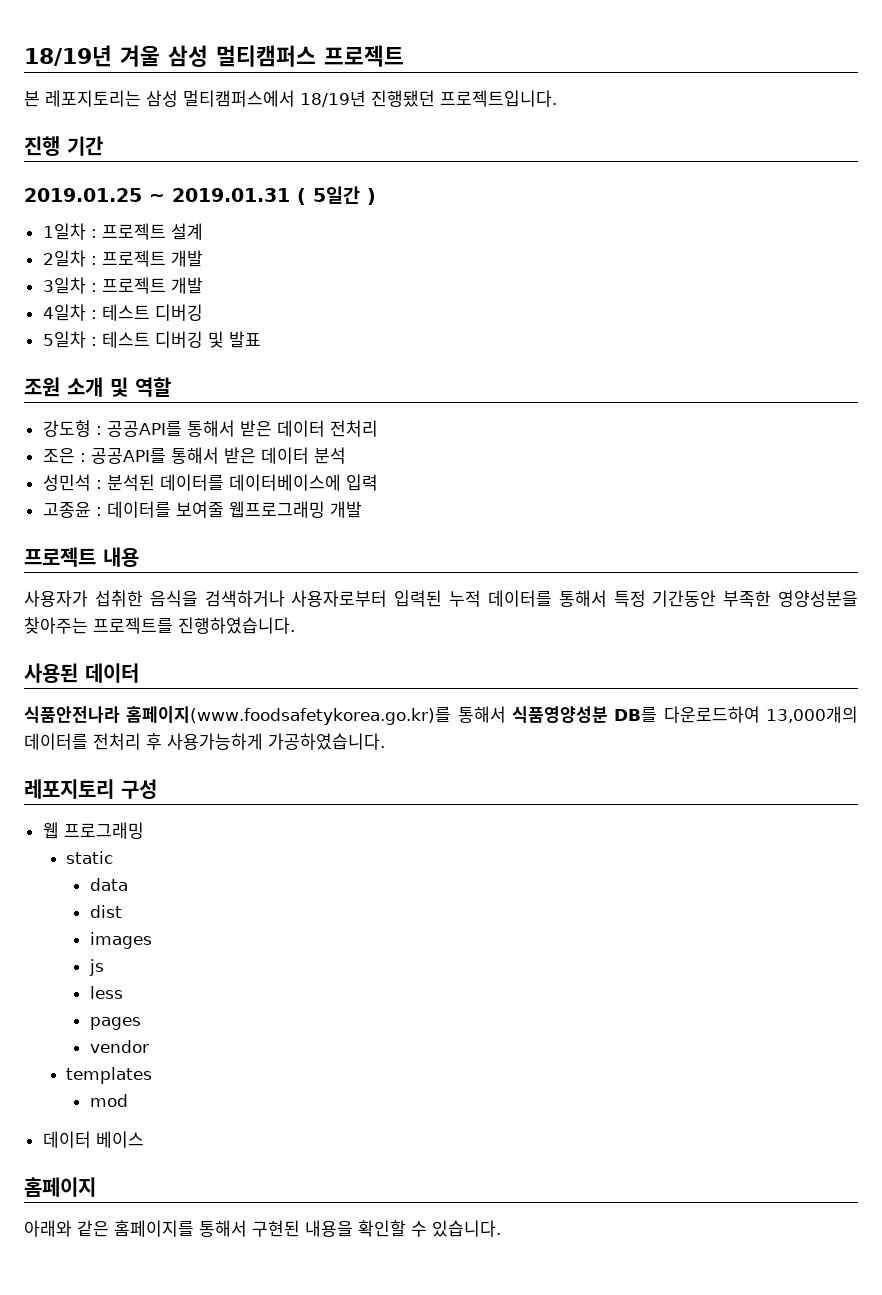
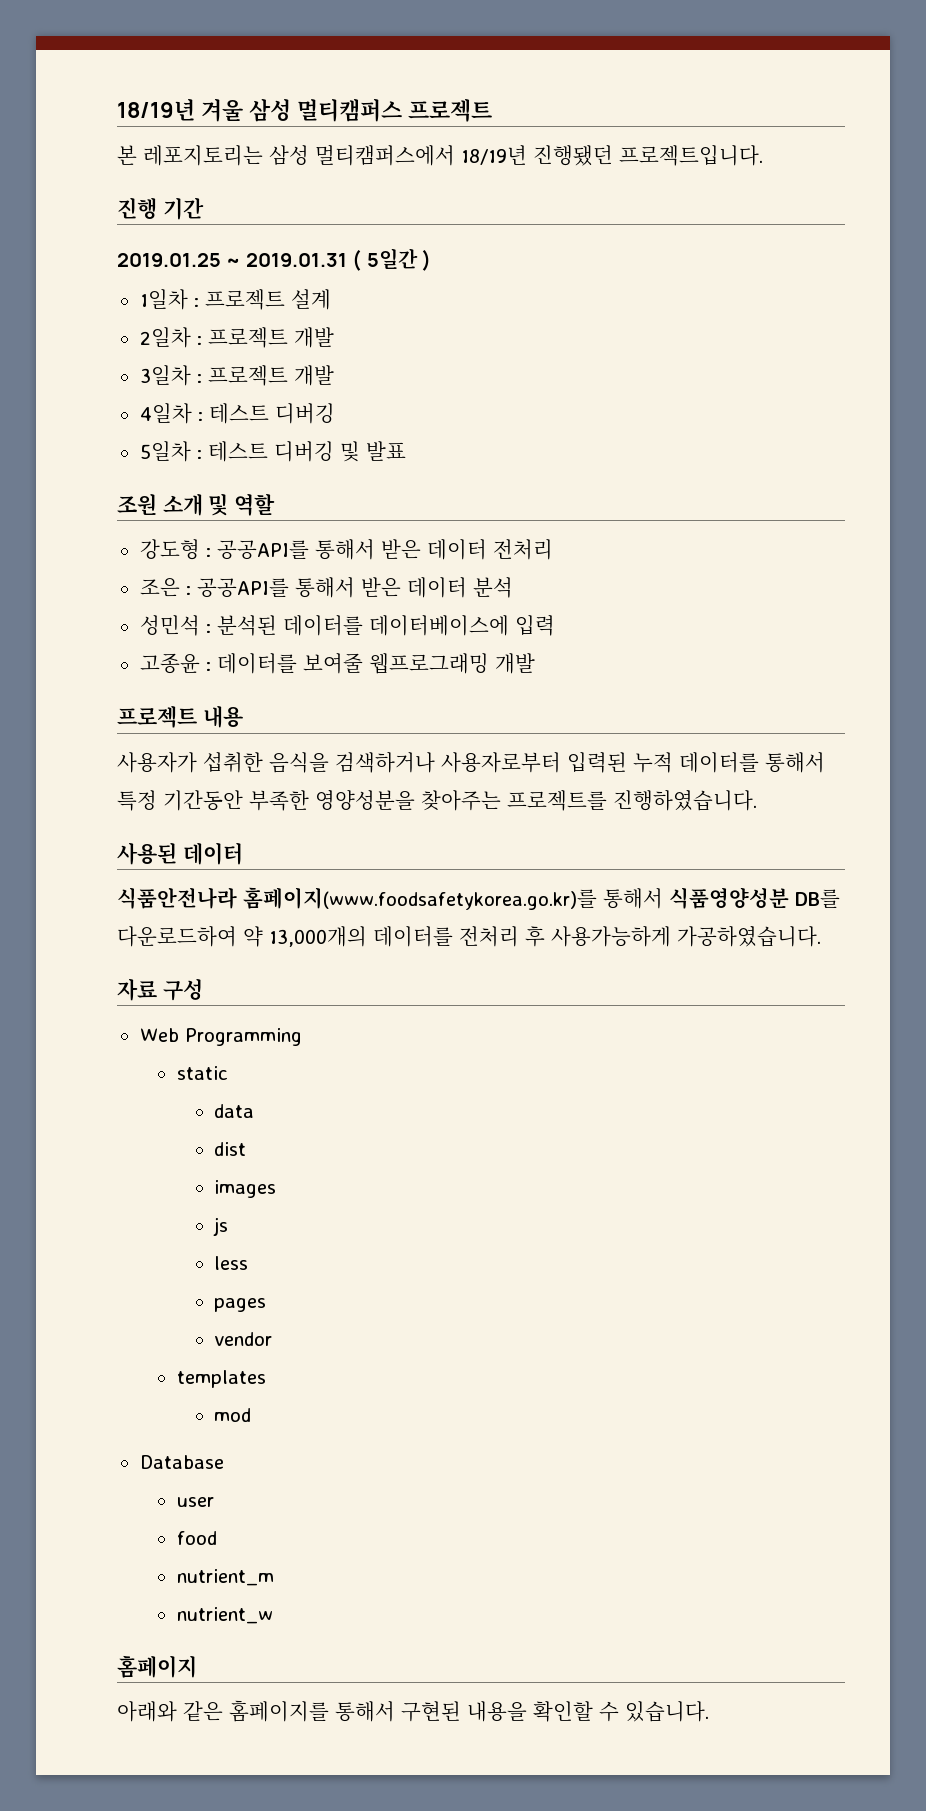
(760, 714) none -> [243,926,263,947] 약
[24,779,114,799] 레포지토리 -> [117,978,157,1001] 자료
[42,822,144,839] 웹 프로그래밍 -> [139,1028,302,1046] Web Programming
[42,1131,144,1148] 데이터 베이스 -> [139,1455,224,1469] [176,1497,214,1507] [176,1531,217,1545] [176,1569,274,1586] [176,1607,273,1624] Database // user // food // nutrient_m // nutrient_w

